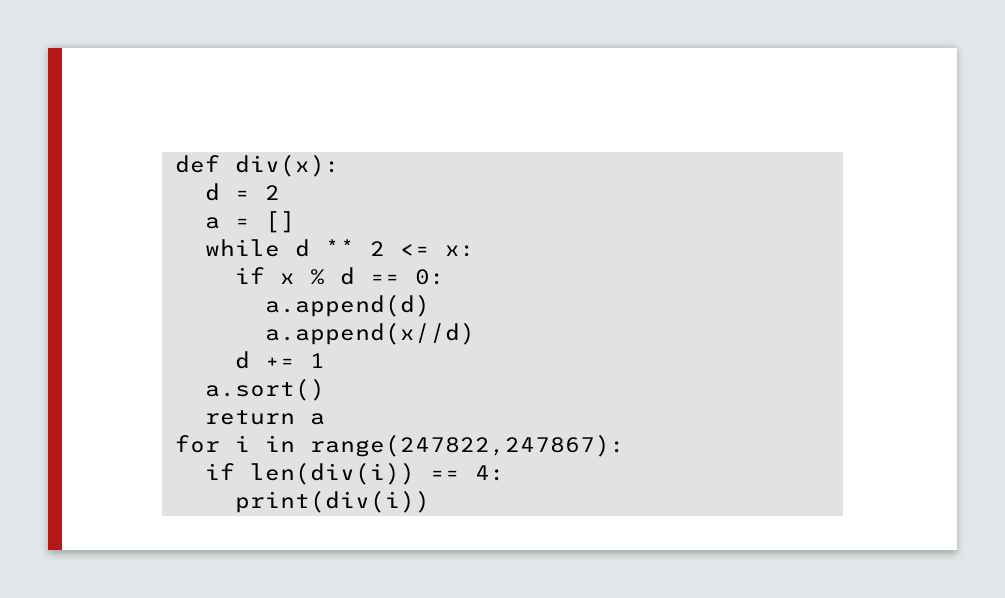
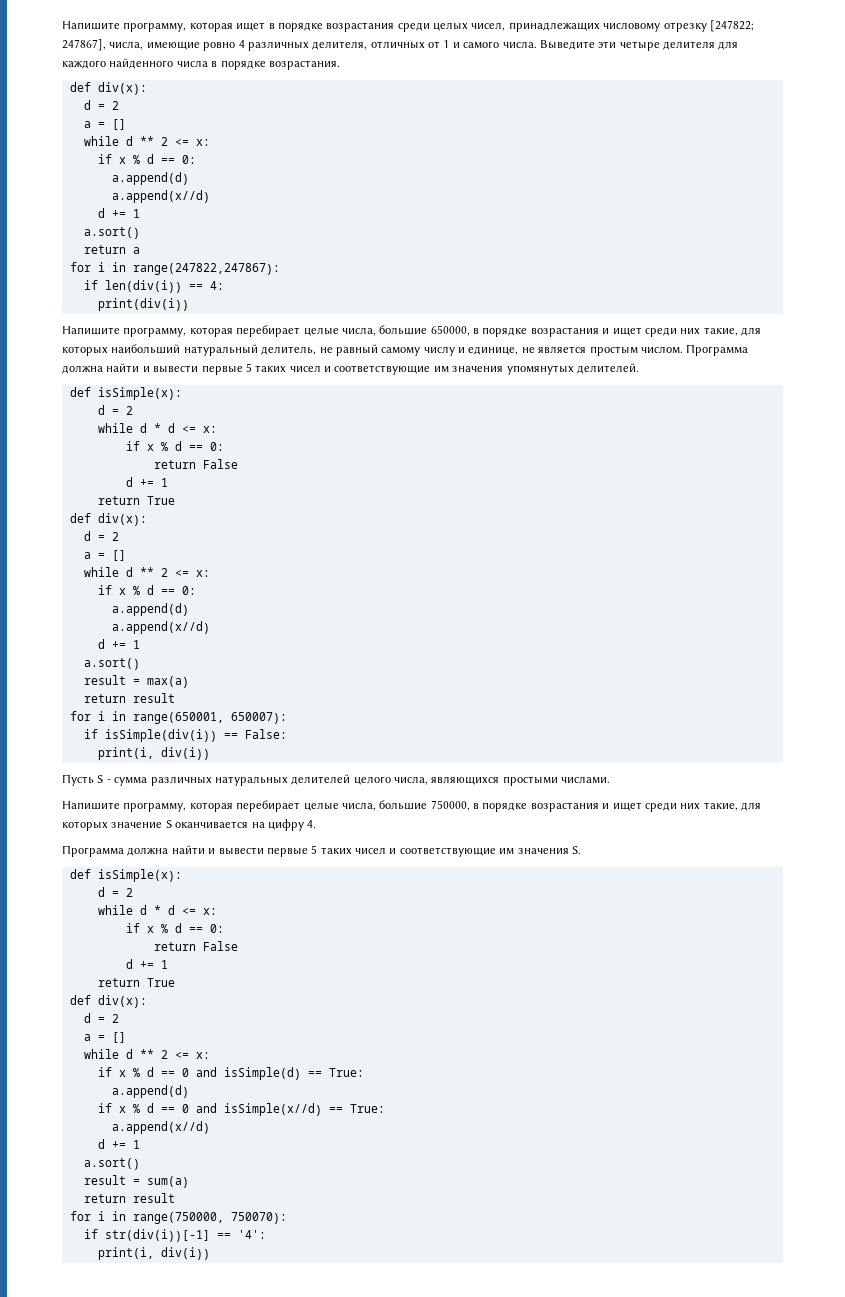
(174, 164) none -> [62,20,754,32] [62,39,739,51] [62,58,340,70] Напишите программу, которая ищет в порядке возрастания среди целых чисел, принадлежащих числовому отрезку [247822; 247867], числа, имеющие ровно 4 различных делителя, отличных от 1 и самого числа. Выведите эти четыре делителя для каждого найденного числа в порядке возрастания. //
(430, 501) none -> [62,325,761,337] [62,344,749,356] [62,363,639,375] [69,387,182,400] [97,405,133,415] [97,423,217,433] [125,441,224,451] [153,459,238,469] [125,477,168,487] [97,496,175,505] [69,513,147,526] [83,531,119,541] [83,550,126,561] [83,567,210,577] [97,585,196,595] [111,603,189,616] [111,621,210,634] [97,639,140,649] [83,658,140,670] [83,675,189,688] [83,693,175,703] [69,711,287,724] [83,729,287,742] [97,747,210,760] [62,774,611,786] [62,800,761,812] [62,819,317,831] [62,845,581,857] [69,869,182,882] [97,887,133,897] [97,905,217,915] [125,923,224,933] [153,941,238,951] [125,959,168,969] [97,978,175,987] [69,995,147,1008] [83,1013,119,1023] [83,1032,126,1043] [83,1049,210,1059] [97,1067,364,1080] [111,1085,189,1098] [97,1103,385,1116] [111,1121,210,1134] [97,1139,140,1149] [83,1158,140,1170] [83,1175,189,1188] [83,1193,175,1203] [69,1211,287,1224] [83,1229,266,1242] [97,1247,210,1260] // Напишите программу, которая перебирает целые числа, большие 650000, в порядке возрастания и ищет среди них такие, для которых наибольший натуральный делитель, не равный самому числу и единице, не является простым числом. Программа должна найти и вывести первые 5 таких чисел и соответствующие им значения упомянутых делителей. // def isSimple(x): // d = 2 // while d * d <= x: // if x % d == 0: // return False // d += 1 // return True // def div(x): // d = 2 // a = [] // while d ** 2 <= x: // if x % d == 0: // a.append(d) // a.append(x//d) // d += 1 // a.sort() // result = max(a) // return result // for i in range(650001, 650007): // if isSimple(div(i)) == False: // print(i, div(i)) // Пусть S - сумма различных натуральных делителей целого числа, являющихся простыми числами. // Напишите программу, которая перебирает целые числа, большие 750000, в порядке возрастания и ищет среди них такие, для которых значение S оканчивается на цифру 4. // Программа должна найти и вывести первые 5 таких чисел и соответствующие им значения S. // def isSimple(x): // d = 2 // while d * d <= x: // if x % d == 0: // return False // d += 1 // return True // def div(x): // d = 2 // a = [] // while d ** 2 <= x: // if x % d == 0 and isSimple(d) == True: // a.append(d) // if x % d == 0 and isSimple(x//d) == True: // a.append(x//d) // d += 1 // a.sort() // result = sum(a) // return result // for i in range(750000, 750070): // if str(div(i))[-1] == '4': // print(i, div(i))

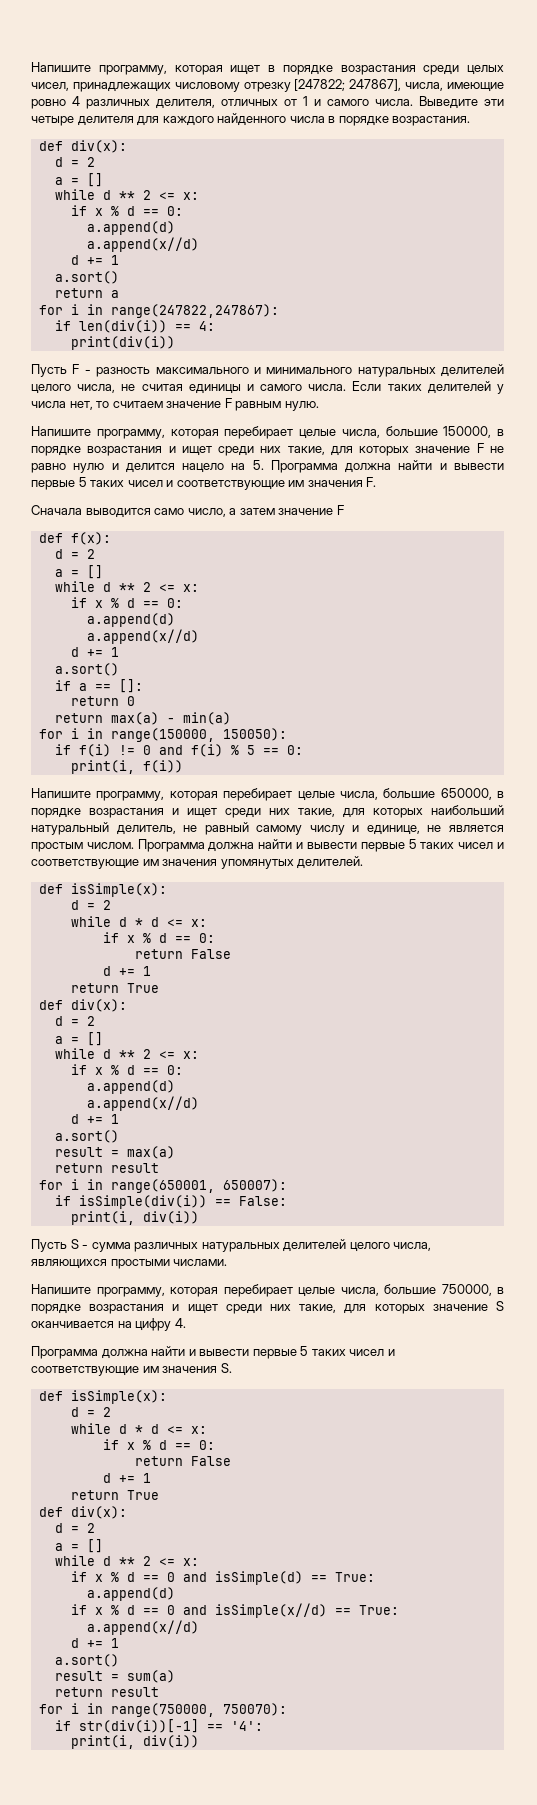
(189, 304) none -> [31,364,504,377] [31,381,505,394] [31,398,319,411] [31,426,504,439] [31,443,504,456] [31,460,504,473] [31,477,377,490] [31,505,344,518] [38,532,111,545] [54,549,95,559] [54,565,103,579] [54,581,199,592] [70,597,183,608] [86,613,175,627] [86,629,199,644] [70,647,119,657] [54,663,119,676] [54,679,143,693] [70,696,135,706] [54,712,231,725] [38,728,287,742] [54,744,303,757] [70,760,183,774] // Пусть F - разность максимального и минимального натуральных делителей целого числа, не считая единицы и самого числа. Если таких делителей у числа нет, то считаем значение F равным нулю. // Напишите программу, которая перебирает целые числа, большие 150000, в порядке возрастания и ищет среди них такие, для которых значение F не равно нулю и делится нацело на 5. Программа должна найти и вывести первые 5 таких чисел и соответствующие им значения F. // Сначала выводится само число, а затем значение F // def f(x): // d = 2 // a = [] // while d ** 2 <= x: // if x % d == 0: // a.append(d) // a.append(x//d) // d += 1 // a.sort() // if a == []: // return 0 // return max(a) - min(a) // for i in range(150000, 150050): // if f(i) != 0 and f(i) % 5 == 0: // print(i, f(i))

